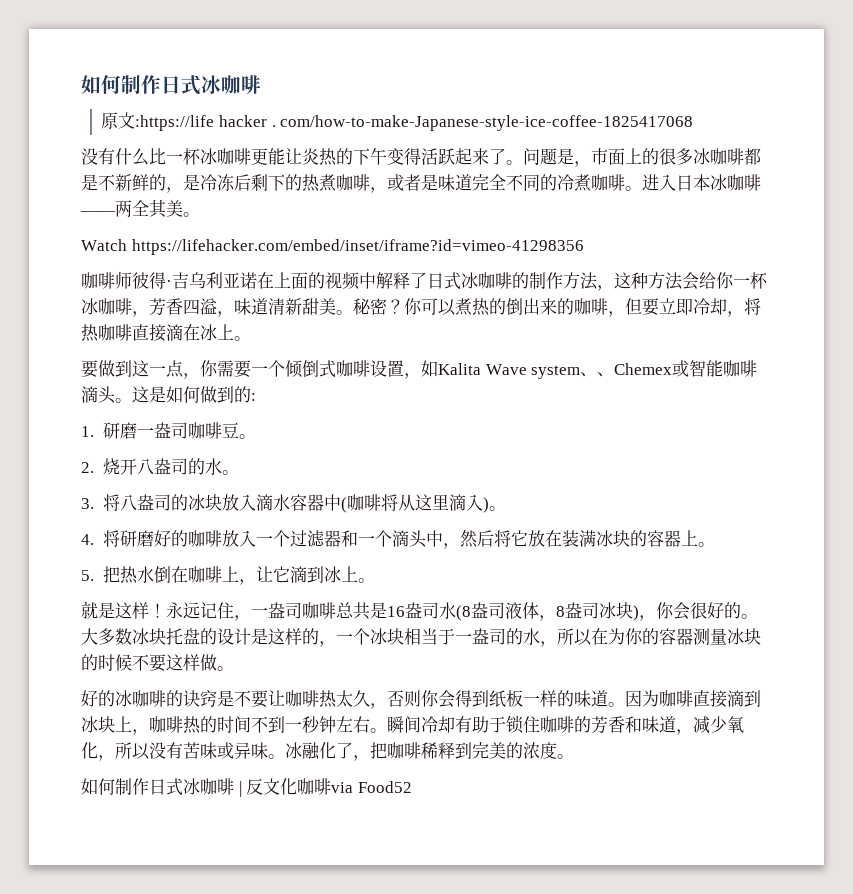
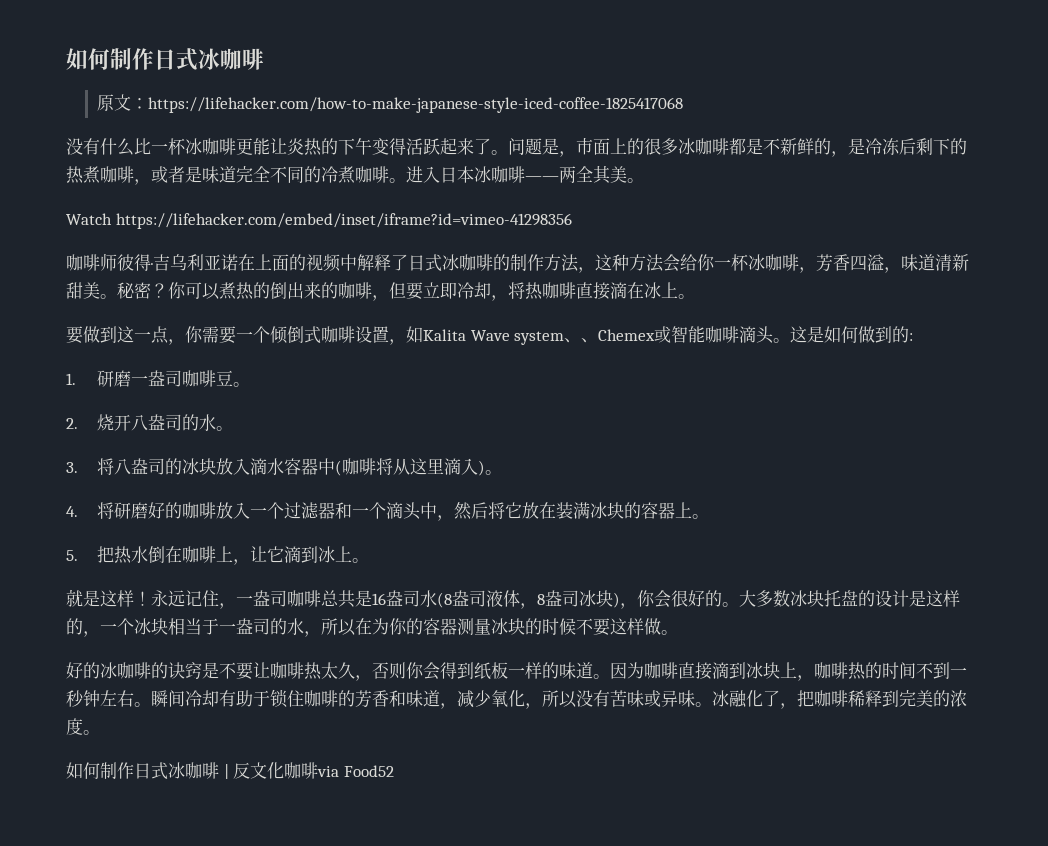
[135,115,694,131] :https://life hacker . com/how-to-make-Japanese-style-ice-coffee-1825417068 -> [130,97,683,113] ：https://lifehacker.com/how-to-make-japanese-style-iced-coffee-1825417068

